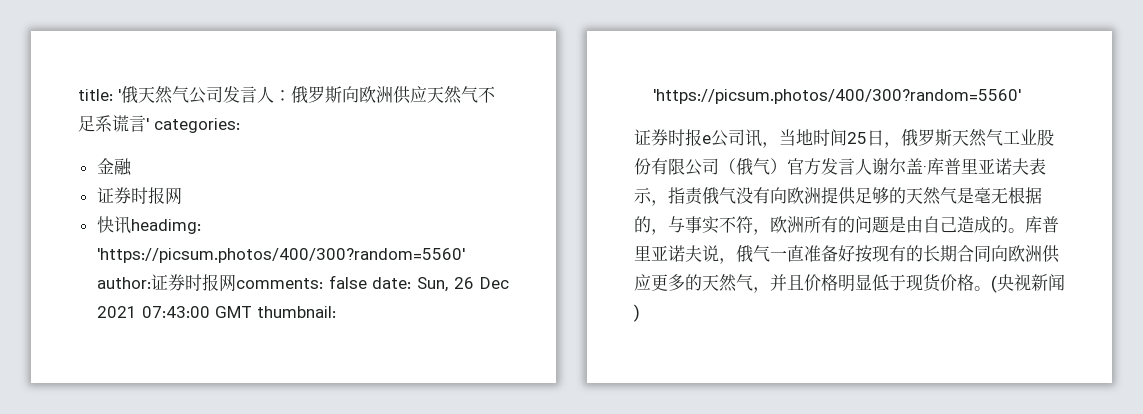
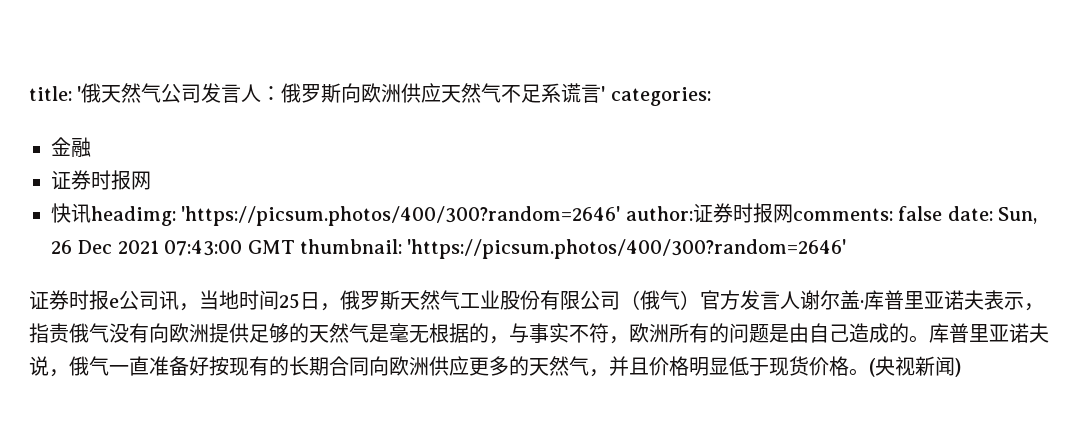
[96,248,465,263] 'https://picsum.photos/400/300?random=5560' -> [181,206,621,226] 'https://picsum.photos/400/300?random=2646'
[652,89,1021,104] 'https://picsum.photos/400/300?random=5560' -> [407,239,847,259] 'https://picsum.photos/400/300?random=2646'

